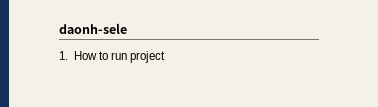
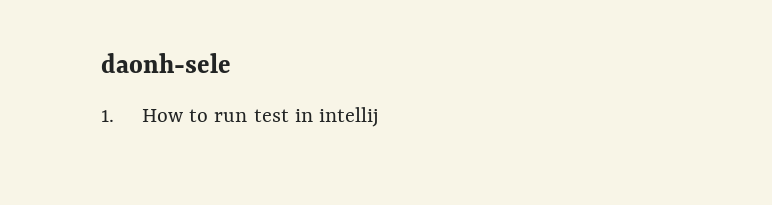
[130,51,166,63] project -> [253,107,379,127] test in intellij

